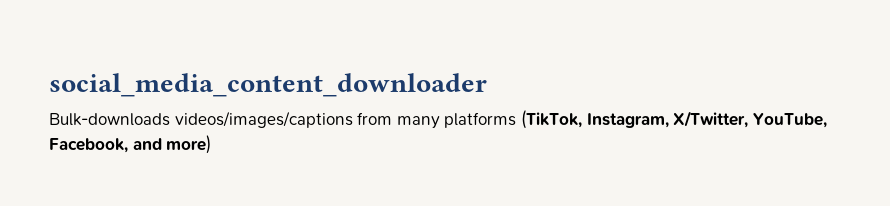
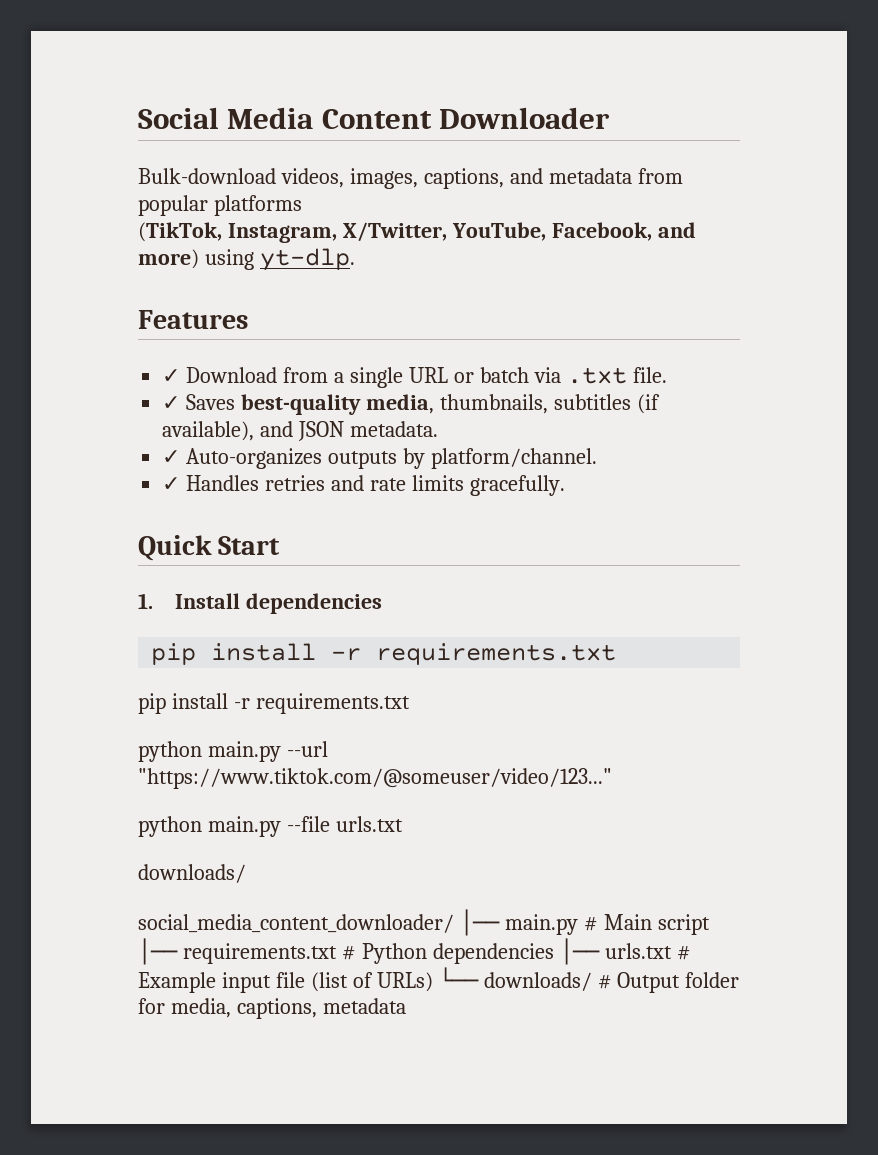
[49,73,487,97] [49,111,440,129] social_media_content_downloader // Bulk-downloads videos/images/captions from many -> [138,107,611,129] [138,168,683,189] [138,195,208,216] Social Media Content Downloader // Bulk-download videos, images, captions, and metadata from popular
(517, 120) none -> (302, 205) //
(212, 144) none -> [204,248,355,271] [138,310,248,329] [162,367,667,388] [162,394,660,415] [162,421,439,441] [162,448,597,469] [162,475,565,496] [138,535,281,561] [138,593,382,614] [151,643,617,665] [138,693,410,714] [138,741,328,762] [138,768,612,789] [138,816,403,837] [138,864,246,883] [138,909,710,936] [138,938,691,965] [138,967,740,993] [138,998,406,1019] using yt-dlp. // Features // ✓ Download from a single URL or batch via .txt file. // ✓ Saves best-quality media, thumbnails, subtitles (if available), and JSON metadata. // ✓ Auto-organizes outputs by platform/channel. // ✓ Handles retries and rate limits gracefully. // Quick Start // 1. Install dependencies // pip install -r requirements.txt // pip install -r requirements.txt // python main.py --url "https://www.tiktok.com/@someuser/video/123..." // python main.py --file urls.txt // downloads/ // social_media_content_downloader/ │── main.py # Main script │── requirements.txt # Python dependencies │── urls.txt # Example input file (list of URLs) └── downloads/ # Output folder for media, captions, metadata

